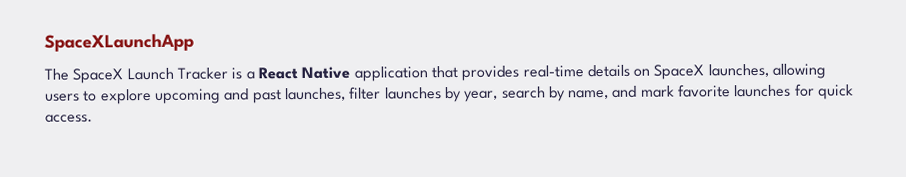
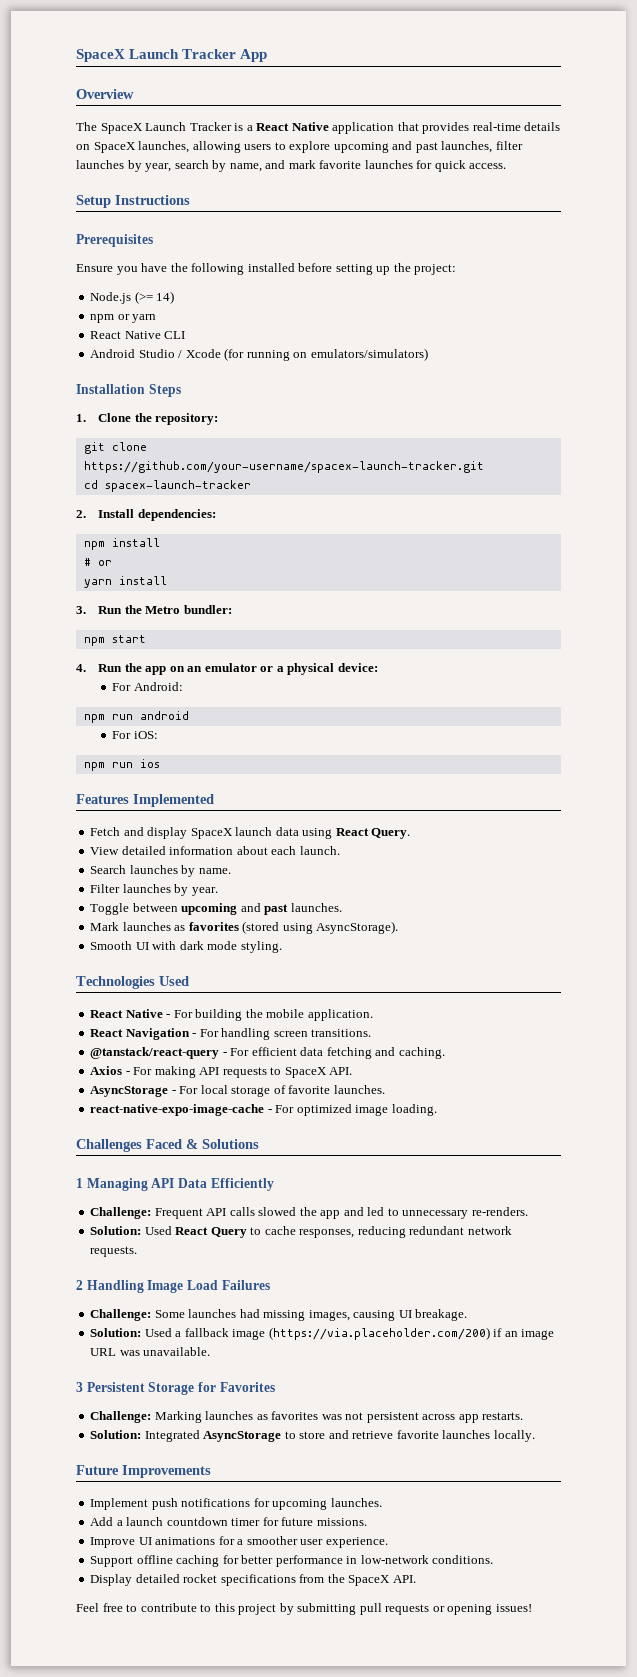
[44,33,194,52] SpaceXLaunchApp -> [76,49,268,62] [76,89,134,99] SpaceX Launch Tracker App // Overview
(93, 118) none -> [76,195,190,208] [76,234,153,247] [76,263,457,275] [90,291,175,304] [90,314,157,323] [90,331,186,339] [90,348,428,361] [76,384,181,397] [76,413,219,425] [83,442,147,454] [83,461,484,473] [83,480,251,492] [76,509,216,521] [83,538,160,550] [83,558,112,566] [83,576,167,588] [76,605,232,614] [83,635,146,646] [76,663,378,675] [112,682,183,691] [83,711,189,723] [112,731,158,739] [83,759,160,771] [76,794,214,807] [90,827,411,839] [90,846,340,855] [90,865,231,877] [90,884,218,896] [90,903,342,915] [90,921,399,934] [90,941,282,953] [76,976,189,989] [90,1009,373,1021] [90,1028,372,1040] [90,1047,445,1059] [90,1066,353,1078] [90,1085,385,1097] [90,1104,437,1116] [76,1139,259,1152] [76,1178,274,1191] [90,1207,528,1219] [90,1226,512,1238] [90,1246,138,1257] [76,1280,270,1293] [90,1309,468,1321] [90,1327,555,1340] [90,1347,211,1356] [76,1382,275,1395] [90,1411,524,1423] [90,1430,535,1442] [76,1465,211,1478] [90,1498,382,1510] [90,1517,367,1526] [90,1536,388,1548] [90,1555,494,1567] [90,1574,416,1586] [76,1603,532,1615] // Setup Instructions // Prerequisites // Ensure you have the following installed before setting up the project: // Node.js (>= 14) // npm or yarn // React Native CLI // Android Studio / Xcode (for running on emulators/simulators) // Installation Steps // 1. Clone the repository: // git clone https://github.com/your-username/spacex-launch-tracker.git // cd spacex-launch-tracker // 2. Install dependencies: // npm install // # or // yarn install // 3. Run the Metro bundler: // npm start // 4. Run the app on an emulator or a physical device: // For Android: // npm run android // For iOS: // npm run ios // Features Implemented // Fetch and display SpaceX launch data using React Query. // View detailed information about each launch. // Search launches by name. // Filter launches by year. // Toggle between upcoming and past launches. // Mark launches as favorites (stored using AsyncStorage). // Smooth UI with dark mode styling. // Technologies Used // React Native - For building the mobile application. // React Navigation - For handling screen transitions. // @tanstack/react-query - For efficient data fetching and caching. // Axios - For making API requests to SpaceX API. // AsyncStorage - For local storage of favorite launches. // react-native-expo-image-cache - For optimized image loading. // Challenges Faced & Solutions // 1 Managing API Data Efficiently // Challenge: Frequent API calls slowed the app and led to unnecessary re-renders. // Solution: Used React Query to cache responses, reducing redundant network requests. // 2 Handling Image Load Failures // Challenge: Some launches had missing images, causing UI breakage. // Solution: Used a fallback image (https://via.placeholder.com/200) if an image URL was unavailable. // 3 Persistent Storage for Favorites // Challenge: Marking launches as favorites was not persistent across app restarts. // Solution: Integrated AsyncStorage to store and retrieve favorite launches locally. // Future Improvements // Implement push notifications for upcoming launches. // Add a launch countdown timer for future missions. // Improve UI animations for a smoother user experience. // Support offline caching for better performance in low-network conditions. // Display detailed rocket specifications from the SpaceX API. // Feel free to contribute to this project by submitting pull requests or opening issues!

